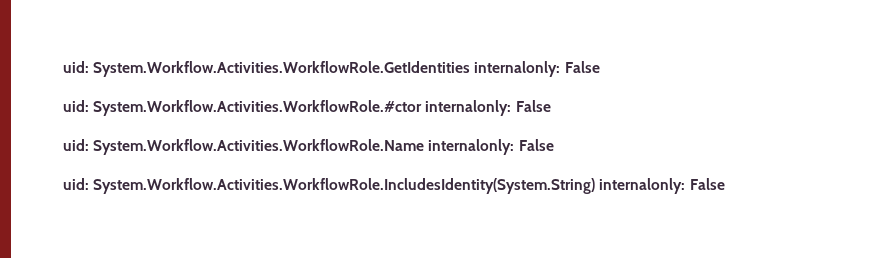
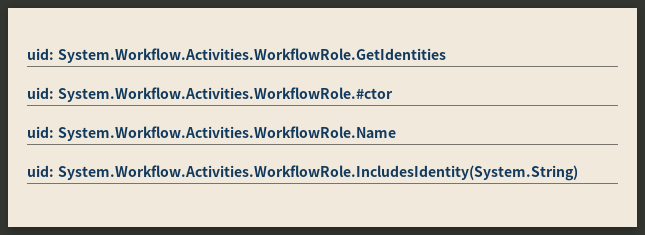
[474,61,600,77] internalonly: False -> (446, 55) none
[425,100,551,116] internalonly: False -> (393, 94) none
[428,139,554,155] internalonly: False -> (396, 133) none
[599,178,725,194] internalonly: False -> (578, 173) none

